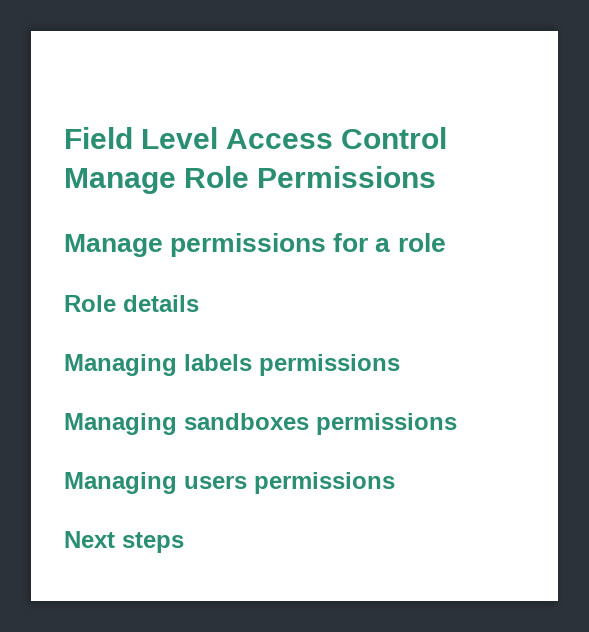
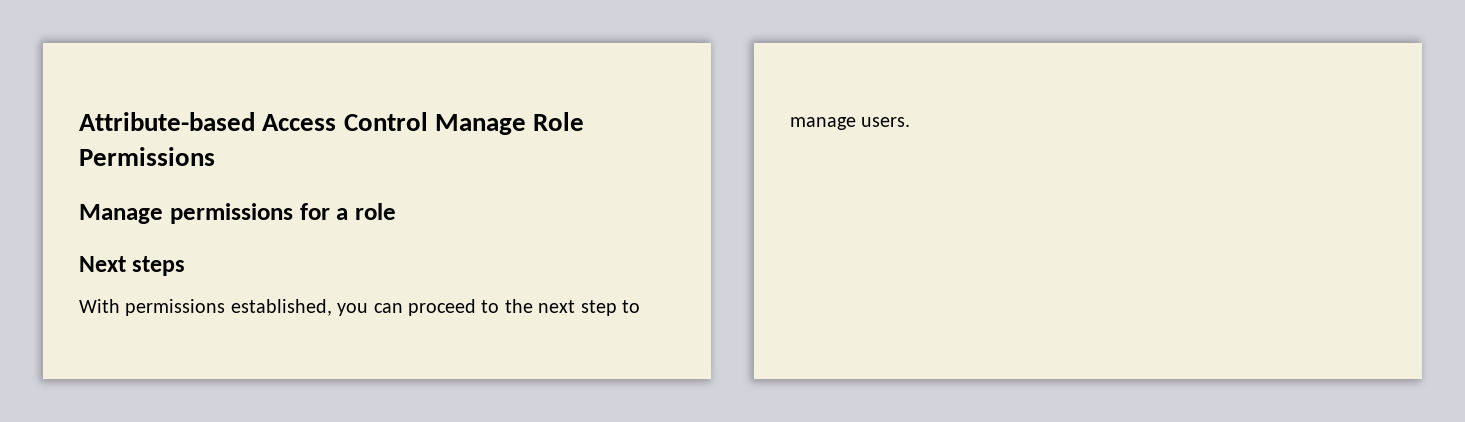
[64,127,219,149] Field Level -> [79,112,255,131] Attribute-based
[64,295,199,312] [64,354,400,376] [64,413,457,435] [64,472,395,494] [64,531,184,553] Role details // Managing labels permissions // Managing sandboxes permissions // Managing users permissions // Next steps -> [79,256,186,276] [79,299,640,316] [790,117,911,130] Next steps // With permissions established, you can proceed to the next step to manage users.

